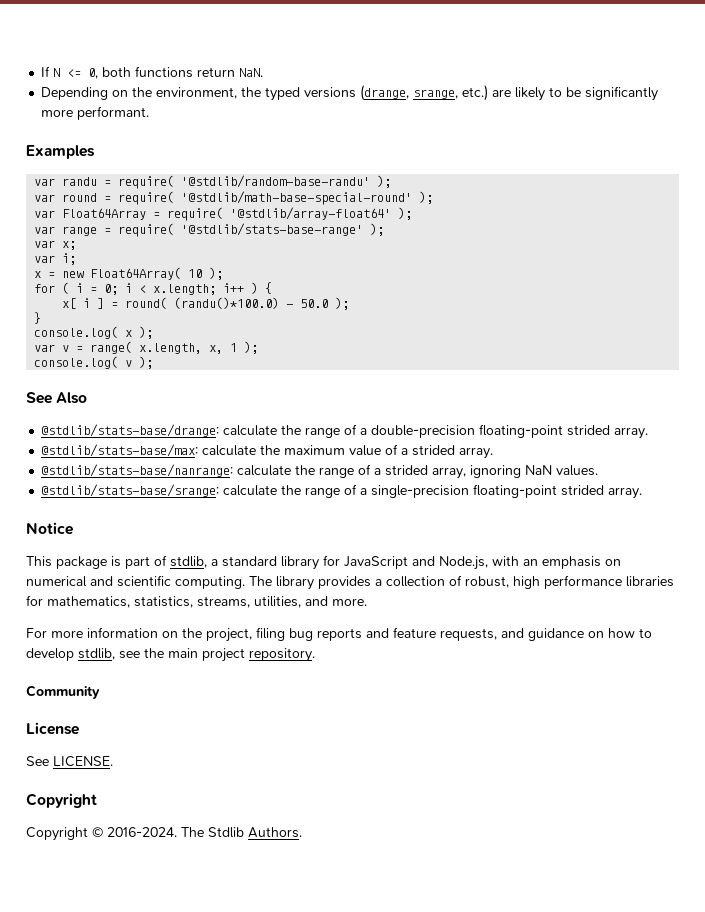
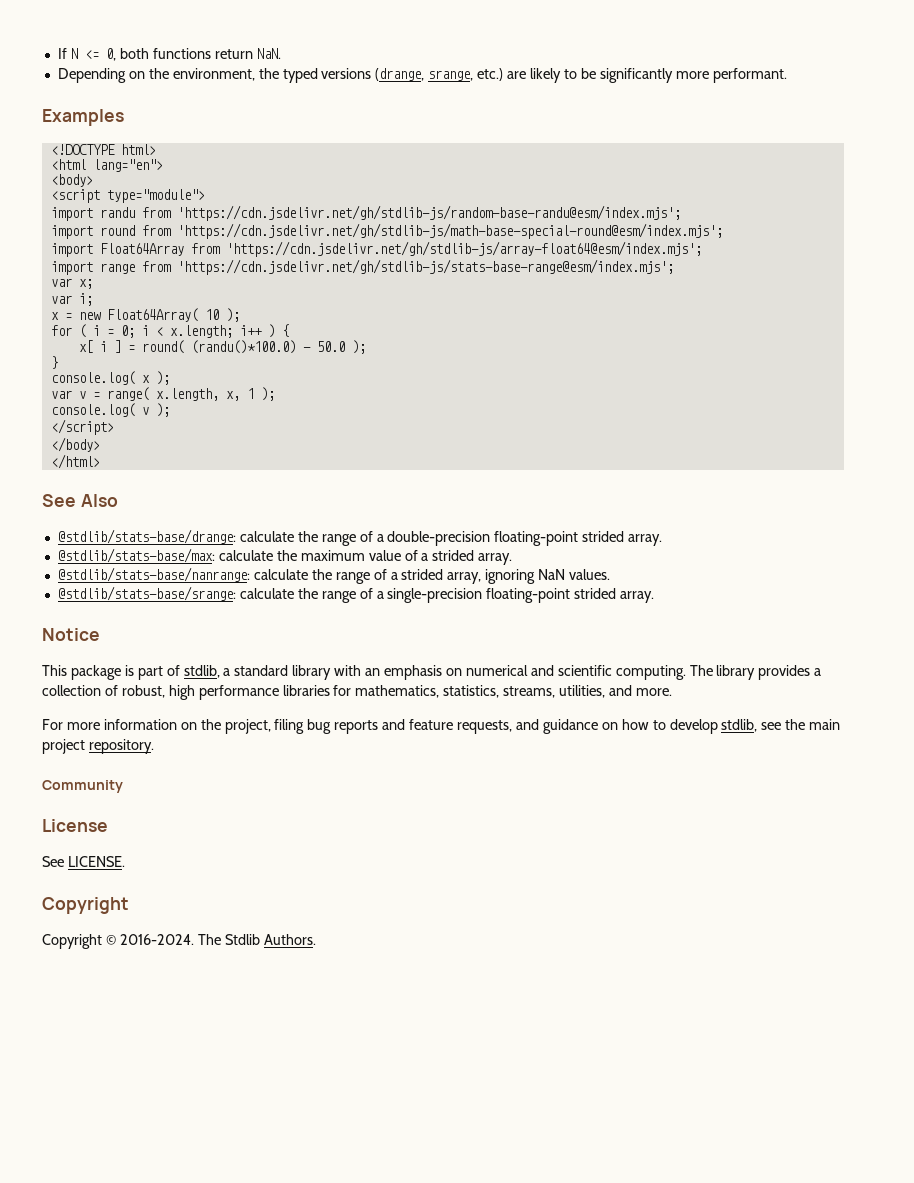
[34,175,392,189] [34,191,434,205] [34,207,413,221] [34,223,385,237] var randu = require( '@stdlib/random-base-randu' ); // var round = require( '@stdlib/math-base-special-round' ); // var Float64Array = require( '@stdlib/array-float64' ); // var range = require( '@stdlib/stats-base-range' ); -> [50,144,156,155] [50,159,163,172] [50,174,93,187] [50,189,205,203] [50,205,681,221] [50,223,723,239] [50,241,702,257] [50,259,674,275] <!DOCTYPE html> // <html lang="en"> // <body> // <script type="module"> // import randu from 'https://cdn.jsdelivr.net/gh/stdlib-js/random-base-randu@esm/index.mjs'; // import round from 'https://cdn.jsdelivr.net/gh/stdlib-js/math-base-special-round@esm/index.mjs'; // import Float64Array from 'https://cdn.jsdelivr.net/gh/stdlib-js/array-float64@esm/index.mjs'; // import range from 'https://cdn.jsdelivr.net/gh/stdlib-js/stats-base-range@esm/index.mjs';
(154, 362) none -> [50,419,114,435] [50,437,100,452] [50,454,100,469] // </script> // </body> // </html>
[323,555,488,570] for JavaScript and Node.js, -> (332, 672) none

